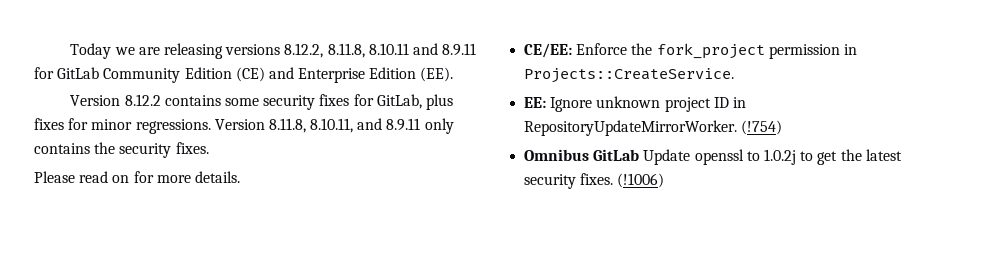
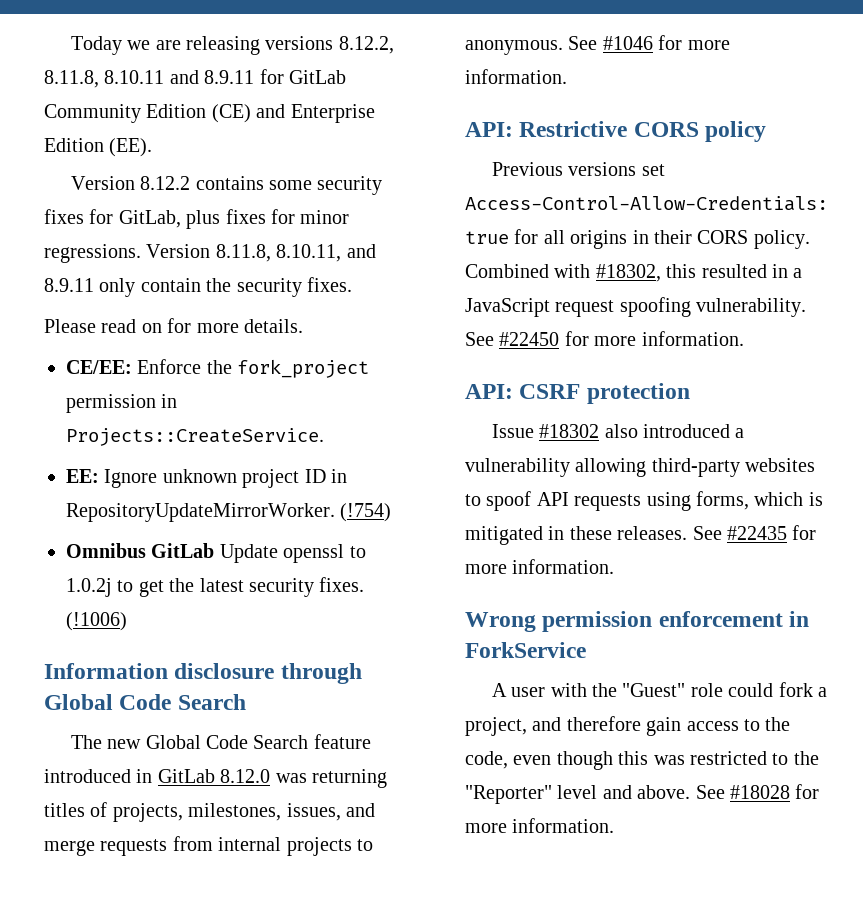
[34,143,90,154] contains -> [140,278,201,292] contain
(665, 180) none -> [44,663,362,684] [44,694,246,710] [70,734,371,749] [44,769,387,788] [44,802,375,822] [44,836,373,856] [465,35,730,55] [465,69,567,84] [465,121,767,142] [491,162,665,176] [465,196,828,211] [465,229,810,249] [465,264,803,282] [465,297,807,317] [465,331,744,346] [465,383,690,404] [491,424,745,438] [465,458,816,477] [465,491,823,511] [465,525,817,545] [465,559,615,574] [465,611,810,632] [465,642,586,658] [491,682,827,697] [465,716,791,736] [465,751,819,770] [465,784,820,804] [465,818,615,833] // Information disclosure through Global Code Search // The new Global Code Search feature introduced in GitLab 8.12.0 was returning titles of projects, milestones, issues, and merge requests from internal projects to anonymous. See #1046 for more information. // API: Restrictive CORS policy // Previous versions set Access-Control-Allow-Credentials: true for all origins in their CORS policy. Combined with #18302, this resulted in a JavaScript request spoofing vulnerability. See #22450 for more information. // API: CSRF protection // Issue #18302 also introduced a vulnerability allowing third-party websites to spoof API requests using forms, which is mitigated in these releases. See #22435 for more information. // Wrong permission enforcement in ForkService // A user with the "Guest" role could fork a project, and therefore gain access to the code, even though this was restricted to the "Reporter" level and above. See #18028 for more information.

